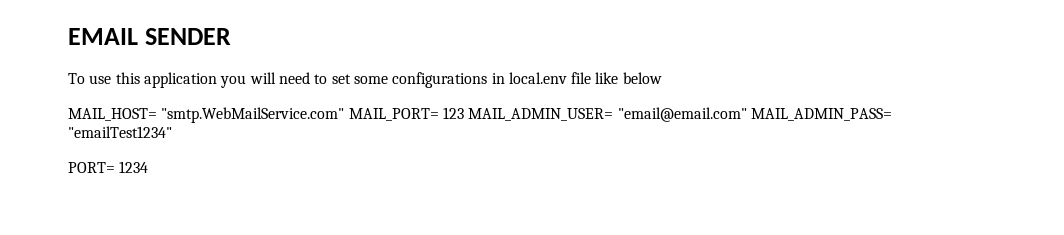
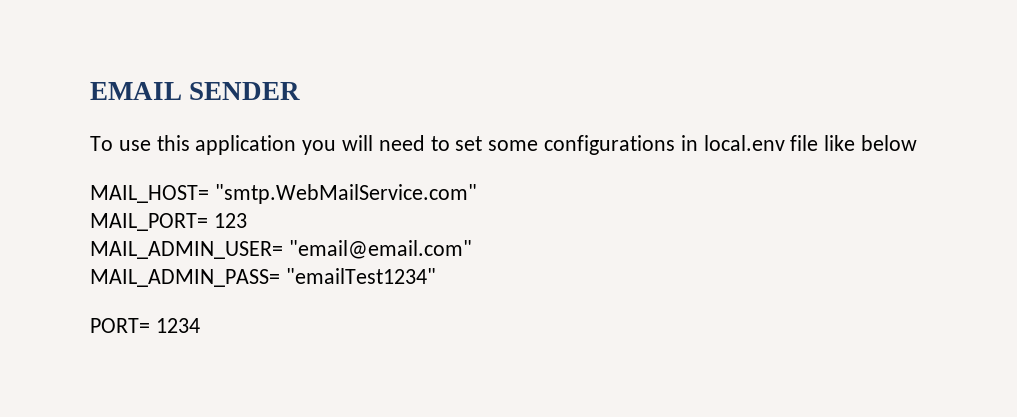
(345, 115) none -> (477, 194) //
(464, 113) none -> (247, 220) //
(747, 114) none -> (472, 249) //

